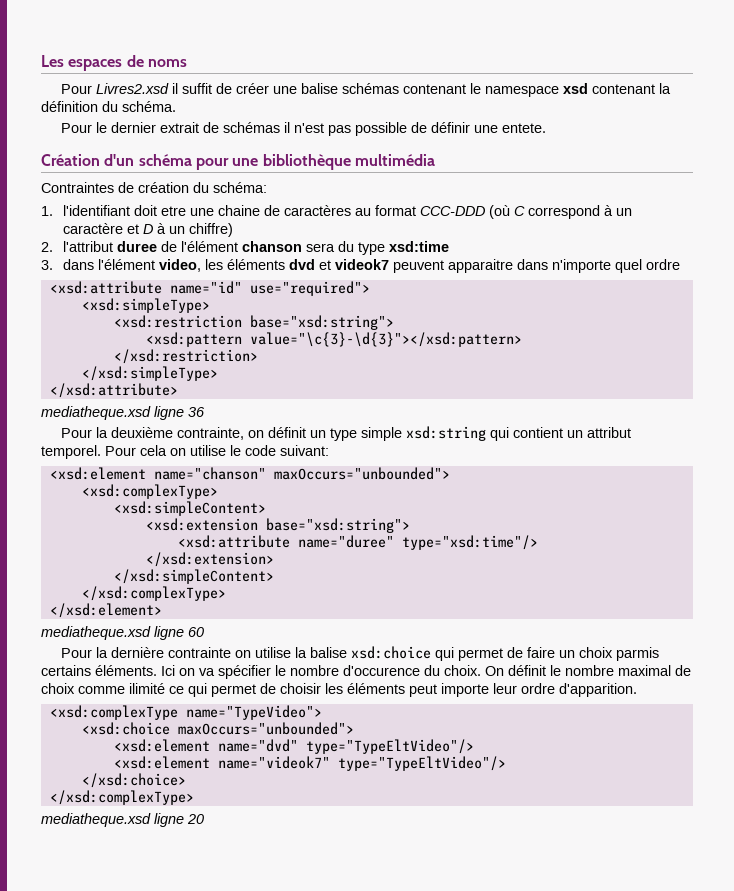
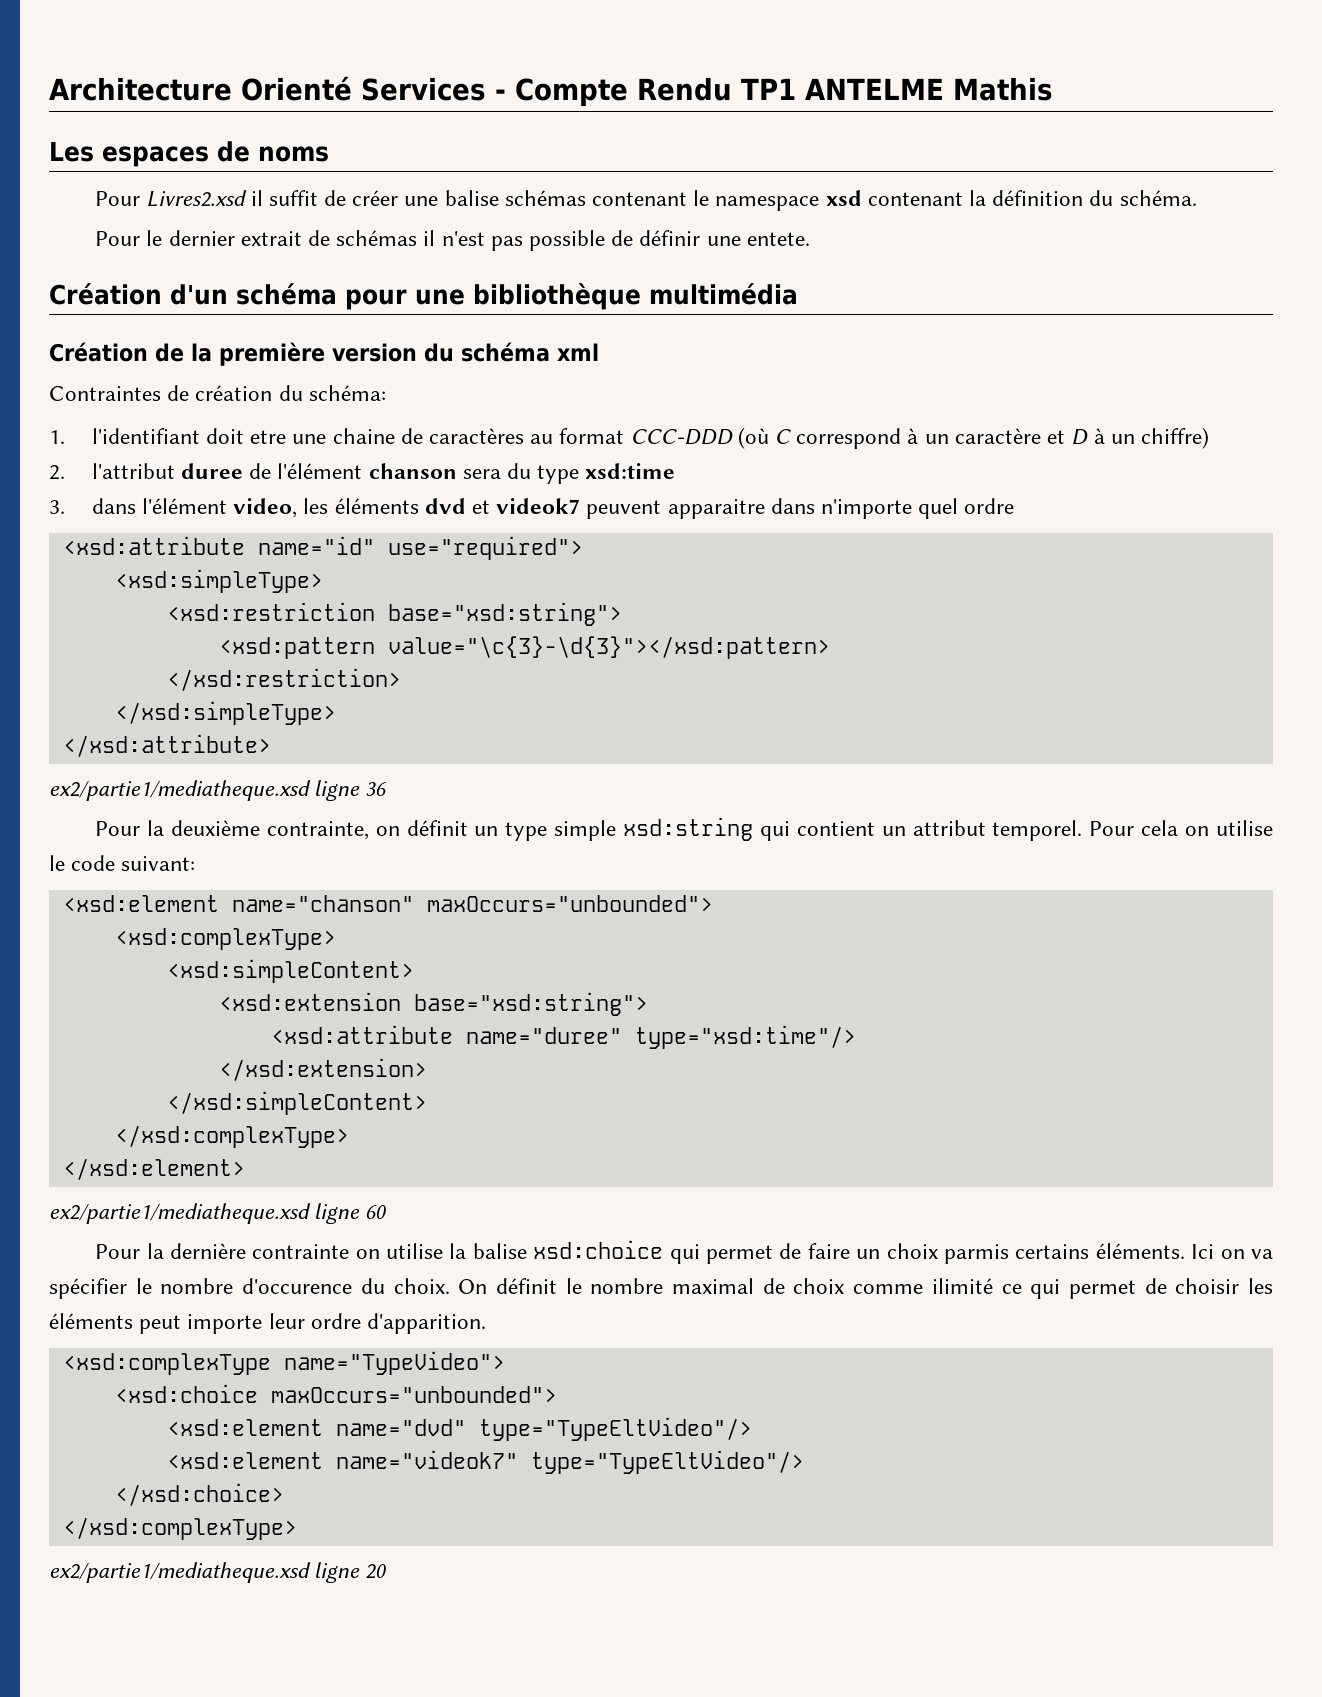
(41, 61) none -> [49,76,1053,107] Architecture Orienté Services - Compte Rendu TP1 ANTELME Mathis //
(435, 160) none -> [49,342,599,366] // Création de la première version du schéma xml
[41,406,151,420] mediatheque.xsd -> [49,780,311,801] ex2/partie1/mediatheque.xsd
[41,626,151,640] mediatheque.xsd -> [49,1203,311,1224] ex2/partie1/mediatheque.xsd
[41,813,151,827] mediatheque.xsd -> [49,1562,311,1583] ex2/partie1/mediatheque.xsd

